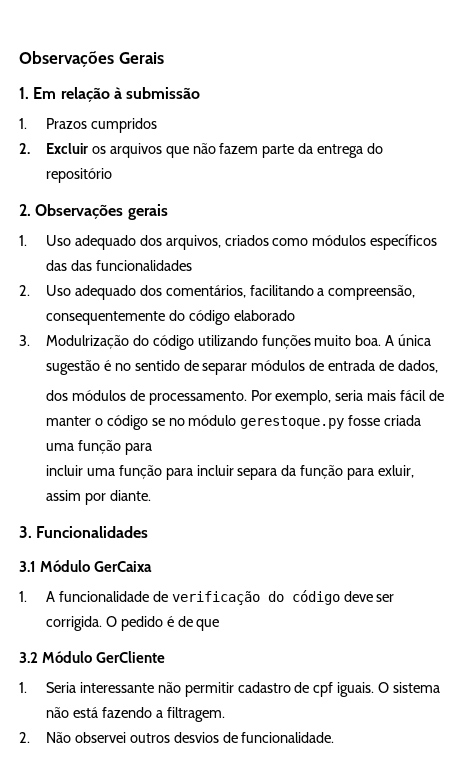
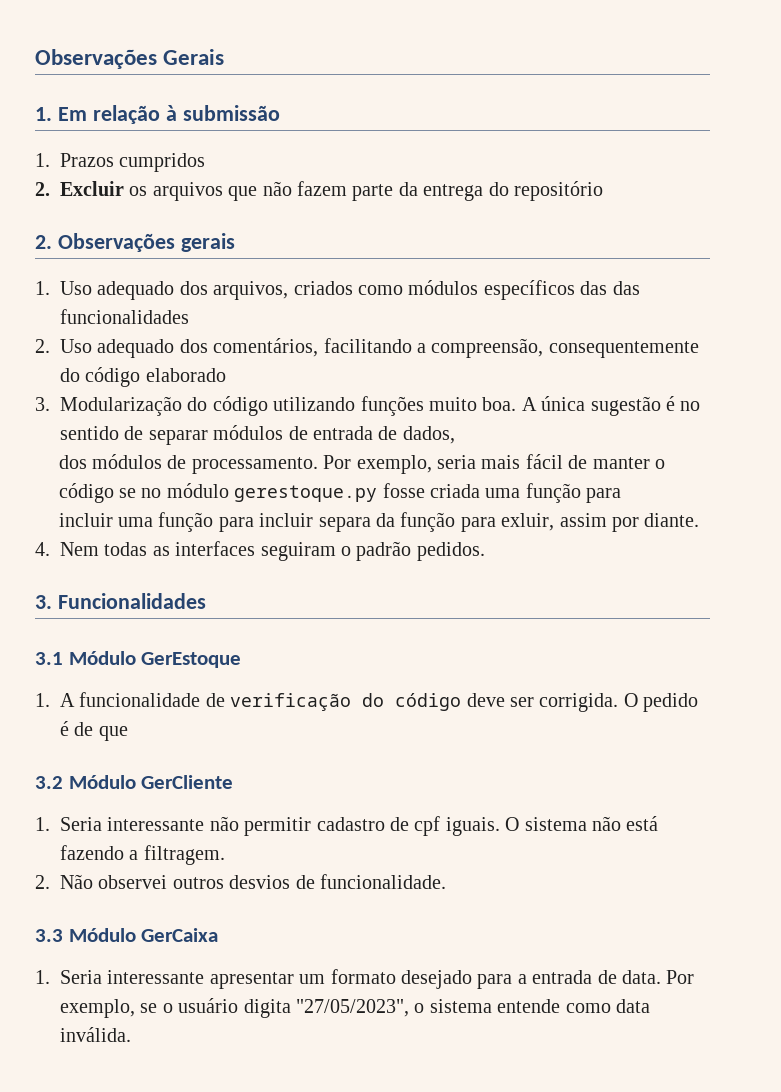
[45,335,129,349] Modulrização -> [60,396,182,416] Modularização
(151, 495) none -> [35,541,485,561] // 4. Nem todas as interfaces seguiram o padrão pedidos.
[94,561,153,572] GerCaixa -> [141,652,242,668] GerEstoque
(335, 737) none -> [35,928,219,942] [35,969,695,989] [60,998,650,1018] [60,1027,131,1042] // 3.3 Módulo GerCaixa // 1. Seria interessante apresentar um formato desejado para a entrada de data. Por exemplo, se o usuário digita "27/05/2023", o sistema entende como data inválida.

